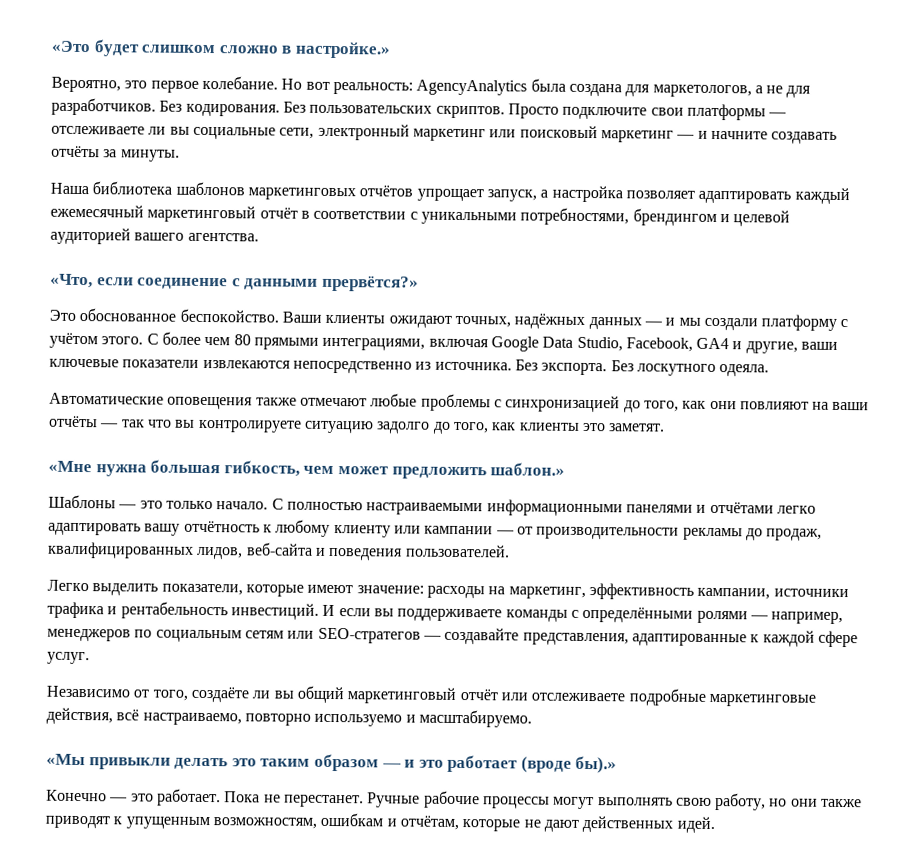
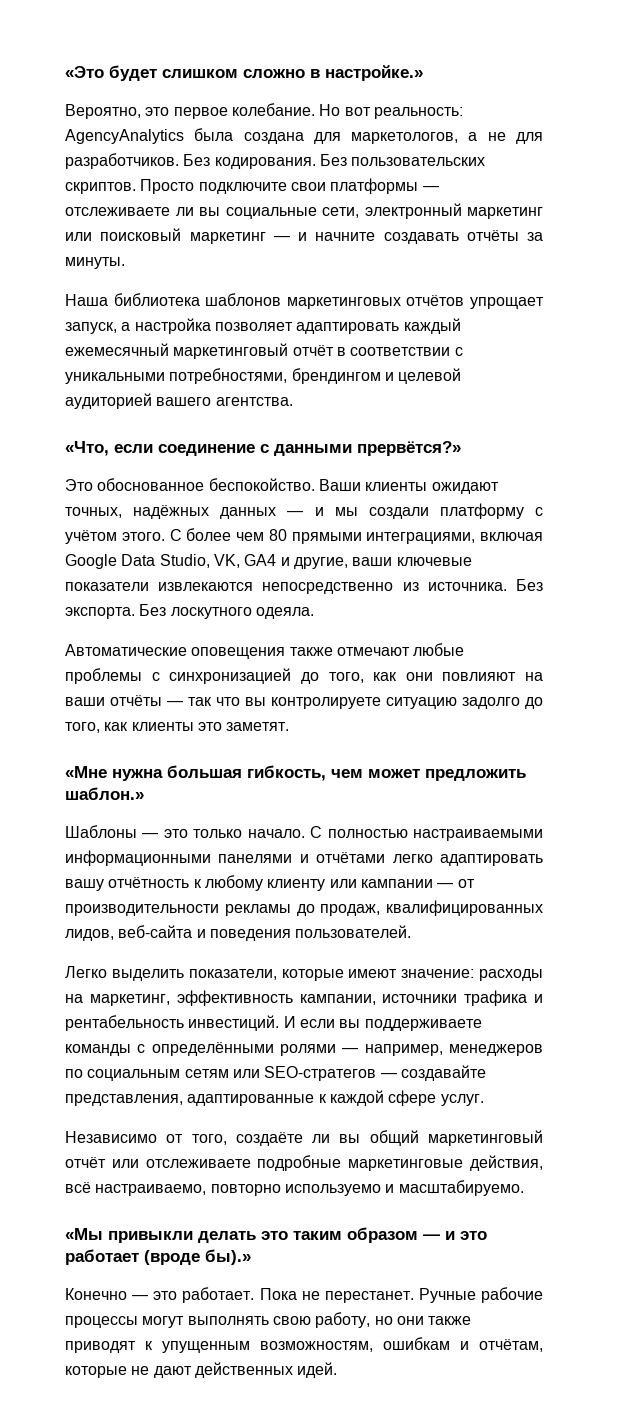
[625,337,693,352] Facebook, -> [213,554,240,568] VK,

